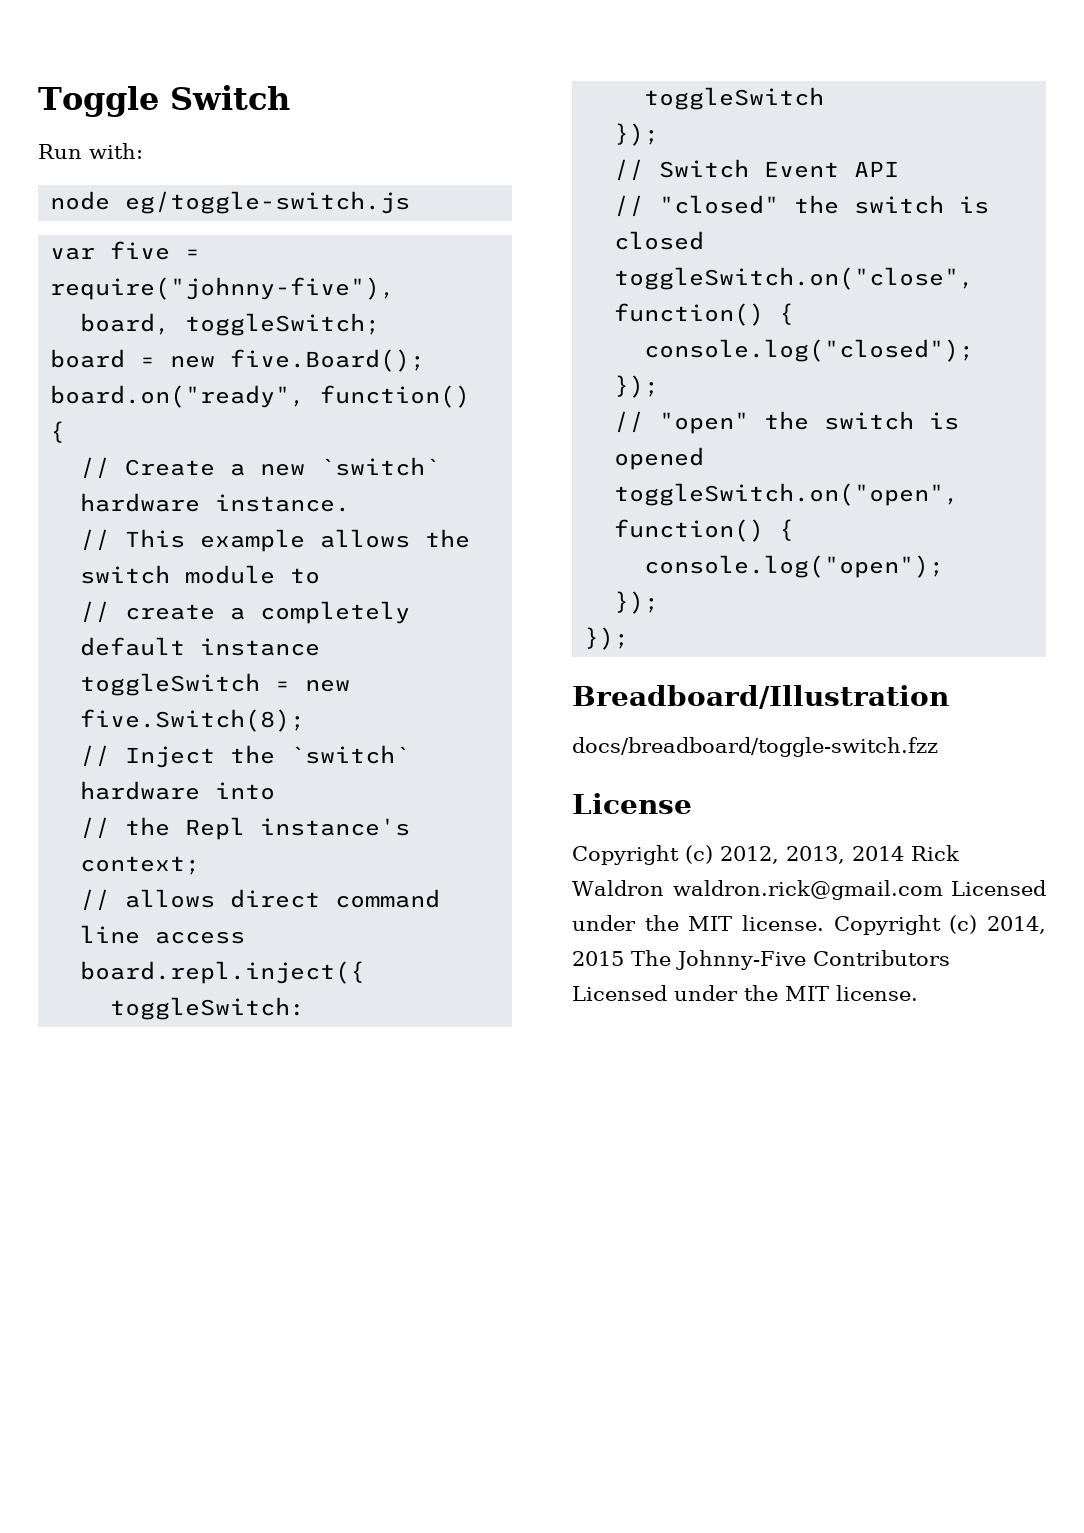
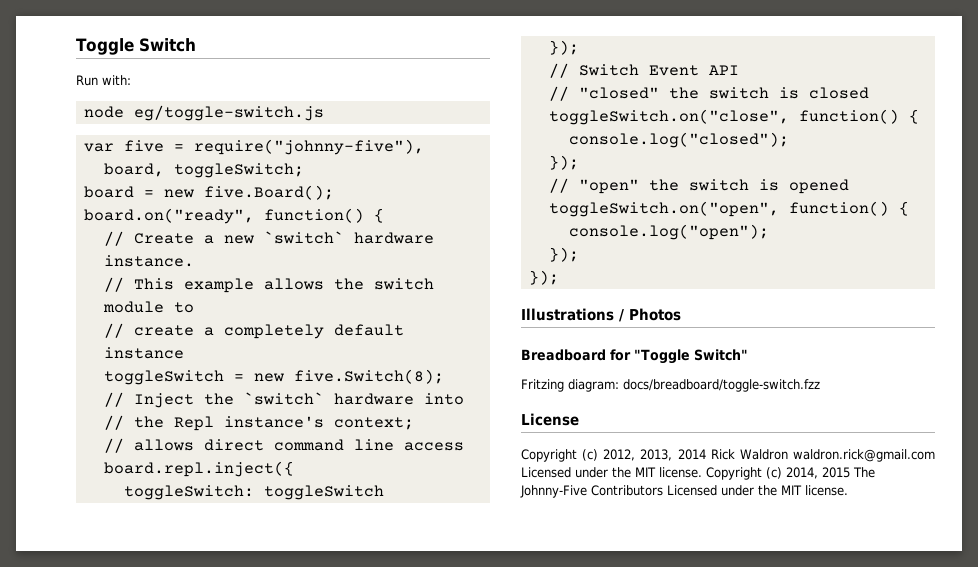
[572,685,949,709] Breadboard/Illustration // -> [521,308,681,322] [521,349,748,364] [521,379,619,392] Illustrations / Photos // Breadboard for "Toggle Switch" // Fritzing diagram:

